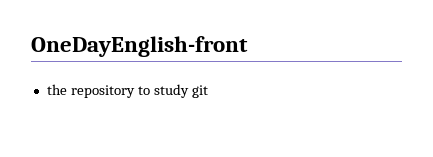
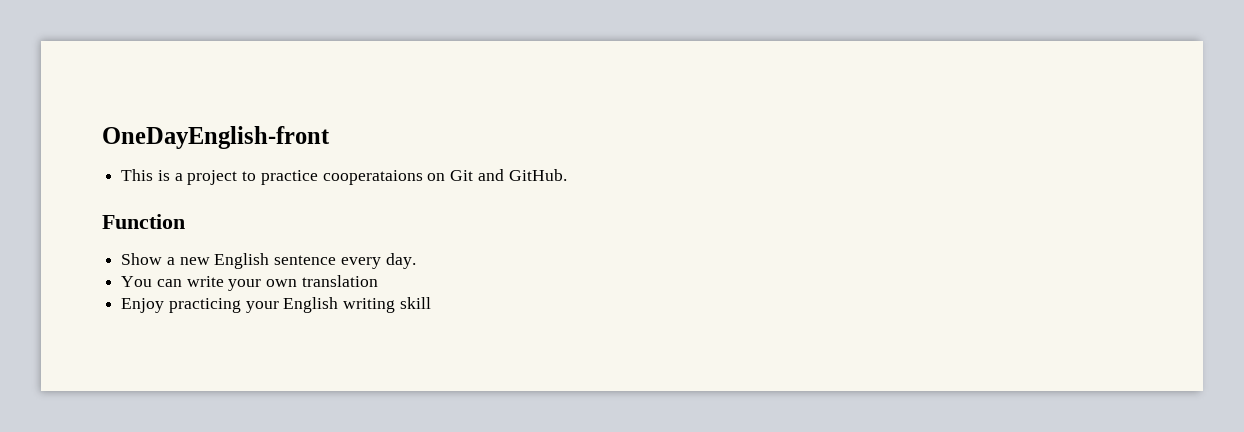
[46,84,208,98] the repository to study git -> [121,169,567,185] [102,214,185,229] [121,253,416,269] [121,275,378,291] [121,297,431,313] This is a project to practice cooperataions on Git and GitHub. // Function // Show a new English sentence every day. // You can write your own translation // Enjoy practicing your English writing skill

